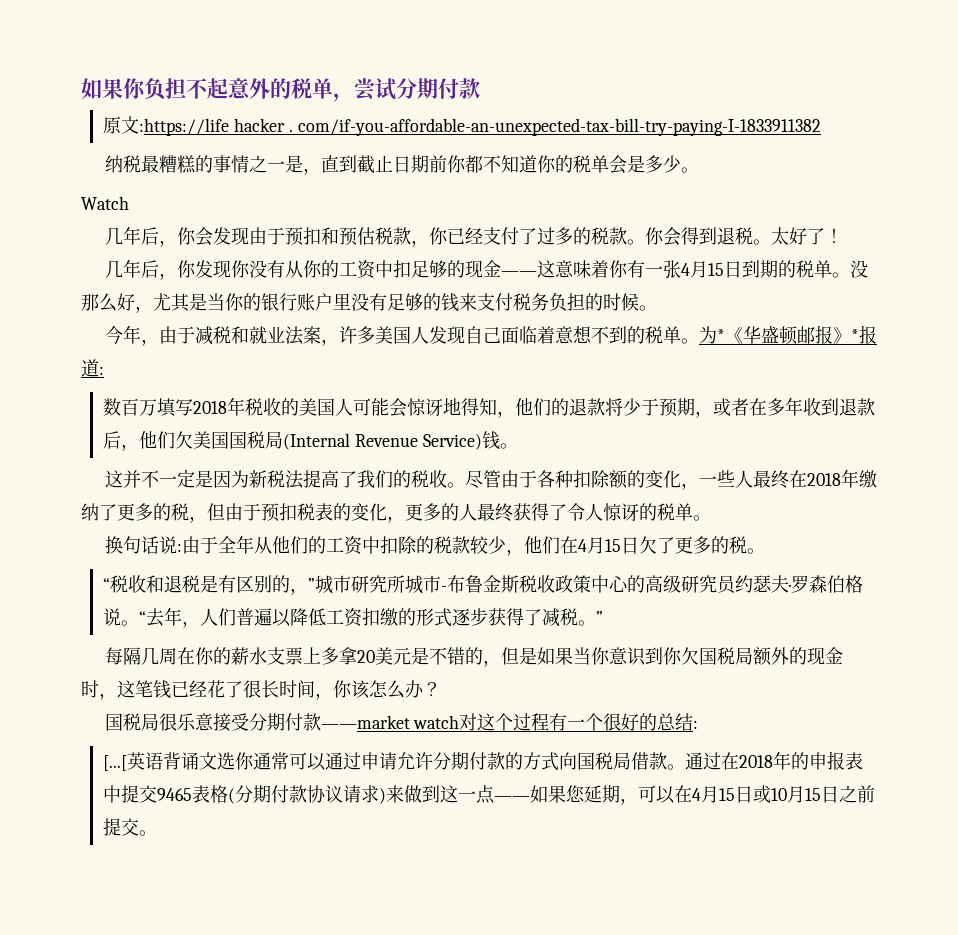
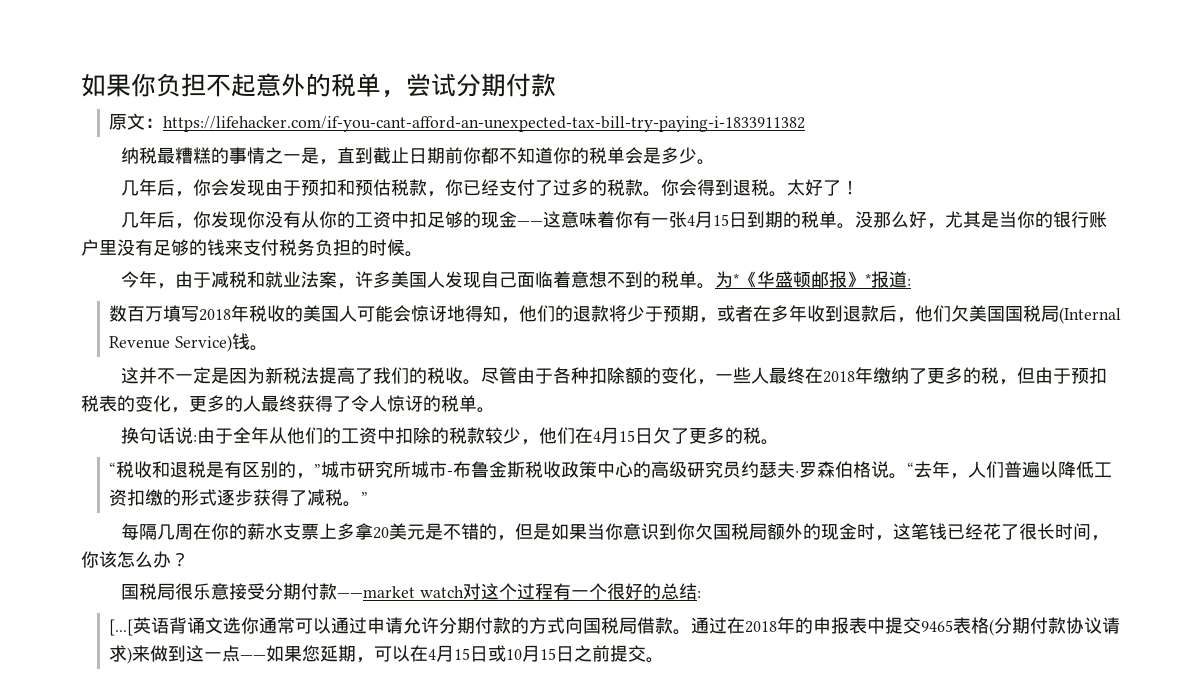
[139,118,821,136] :https://life hacker . com/if-you-affordable-an-unexpected-tax-bill-try-paying-I-1833911382 -> [145,116,806,132] ：https://lifehacker.com/if-you-cant-afford-an-unexpected-tax-bill-try-paying-i-1833911382
[81,196,129,210] // Watch -> (715, 162) none

